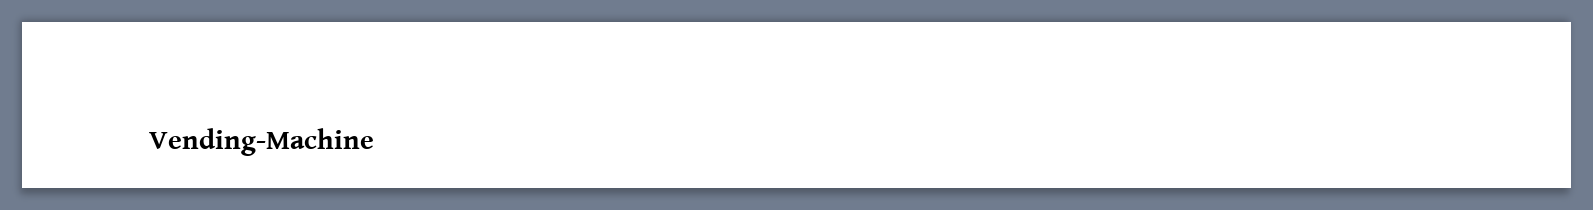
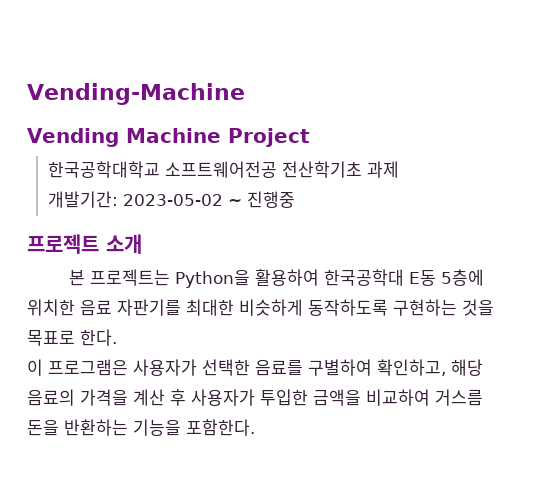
(374, 142) none -> [27,128,310,147] [47,161,399,178] [47,191,295,208] [27,234,142,254] [69,269,485,288] [27,299,494,316] [27,329,117,346] [27,359,483,376] [27,389,483,406] [27,419,255,436] // Vending Machine Project // 한국공학대학교 소프트웨어전공 전산학기초 과제 // 개발기간: 2023-05-02 ~ 진행중 // 프로젝트 소개 // 본 프로젝트는 Python을 활용하여 한국공학대 E동 5층에 위치한 음료 자판기를 최대한 비슷하게 동작하도록 구현하는 것을 목표로 한다. // 이 프로그램은 사용자가 선택한 음료를 구별하여 확인하고, 해당 음료의 가격을 계산 후 사용자가 투입한 금액을 비교하여 거스름 돈을 반환하는 기능을 포함한다.

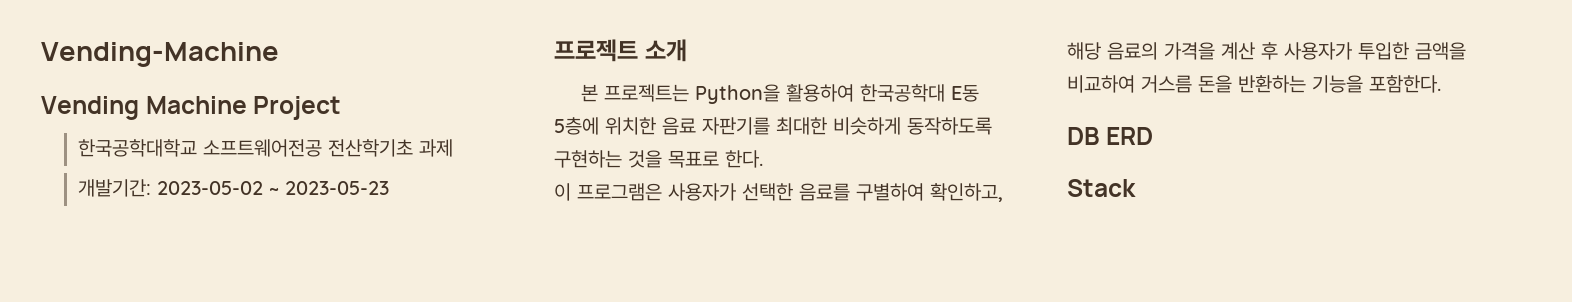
[246,191,295,208] 진행중 -> [284,181,389,195] 2023-05-23
(255, 427) none -> [1067,127,1153,145] [1067,179,1136,197] // DB ERD // Stack

